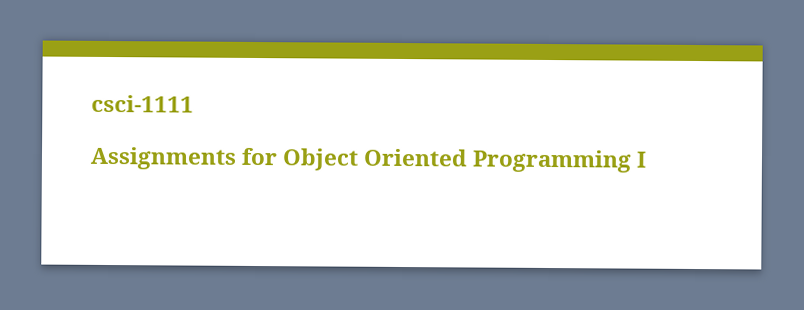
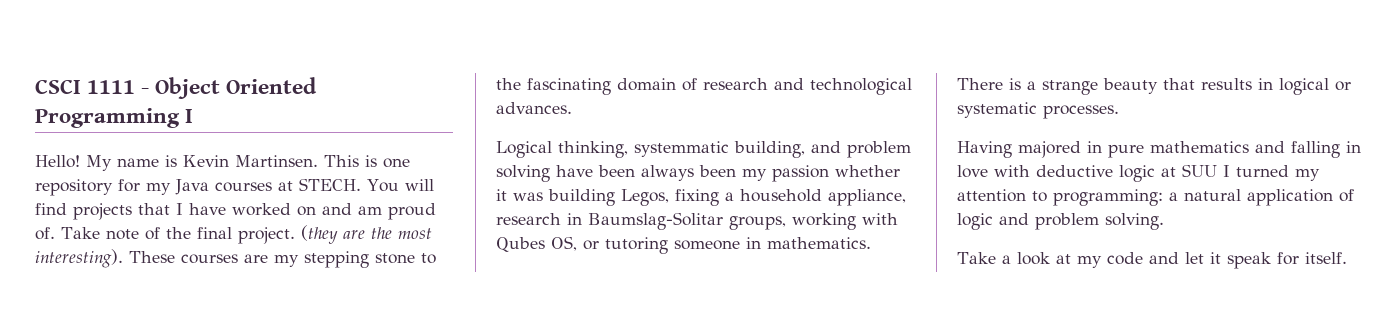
[91,94,194,113] [90,146,279,170] csci-1111 // Assignments for -> [35,79,150,94] CSCI 1111 -
(648, 159) none -> [35,155,410,171] [35,178,434,196] [35,203,436,220] [35,225,432,244] [35,249,436,268] [496,78,912,95] [496,102,572,114] [496,141,911,158] [496,165,900,182] [496,189,906,206] [496,212,898,230] [496,236,871,254] [957,78,1351,95] [957,102,1119,119] [957,141,1361,158] [957,164,1320,182] [957,189,1354,206] [957,213,1164,230] [957,252,1347,269] // Hello! My name is Kevin Martinsen. This is one repository for my Java courses at STECH. You will find projects that I have worked on and am proud of. Take note of the final project. (they are the most interesting). These courses are my stepping stone to the fascinating domain of research and technological advances. // Logical thinking, systemmatic building, and problem solving have been always been my passion whether it was building Legos, fixing a household appliance, research in Baumslag-Solitar groups, working with Qubes OS, or tutoring someone in mathematics. There is a strange beauty that results in logical or systematic processes. // Having majored in pure mathematics and falling in love with deductive logic at SUU I turned my attention to programming: a natural application of logic and problem solving. // Take a look at my code and let it speak for itself.

